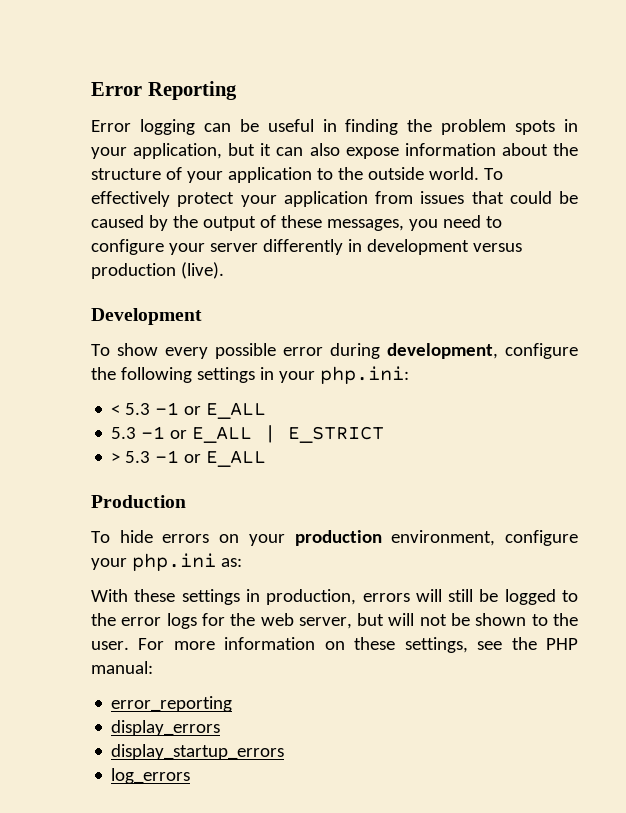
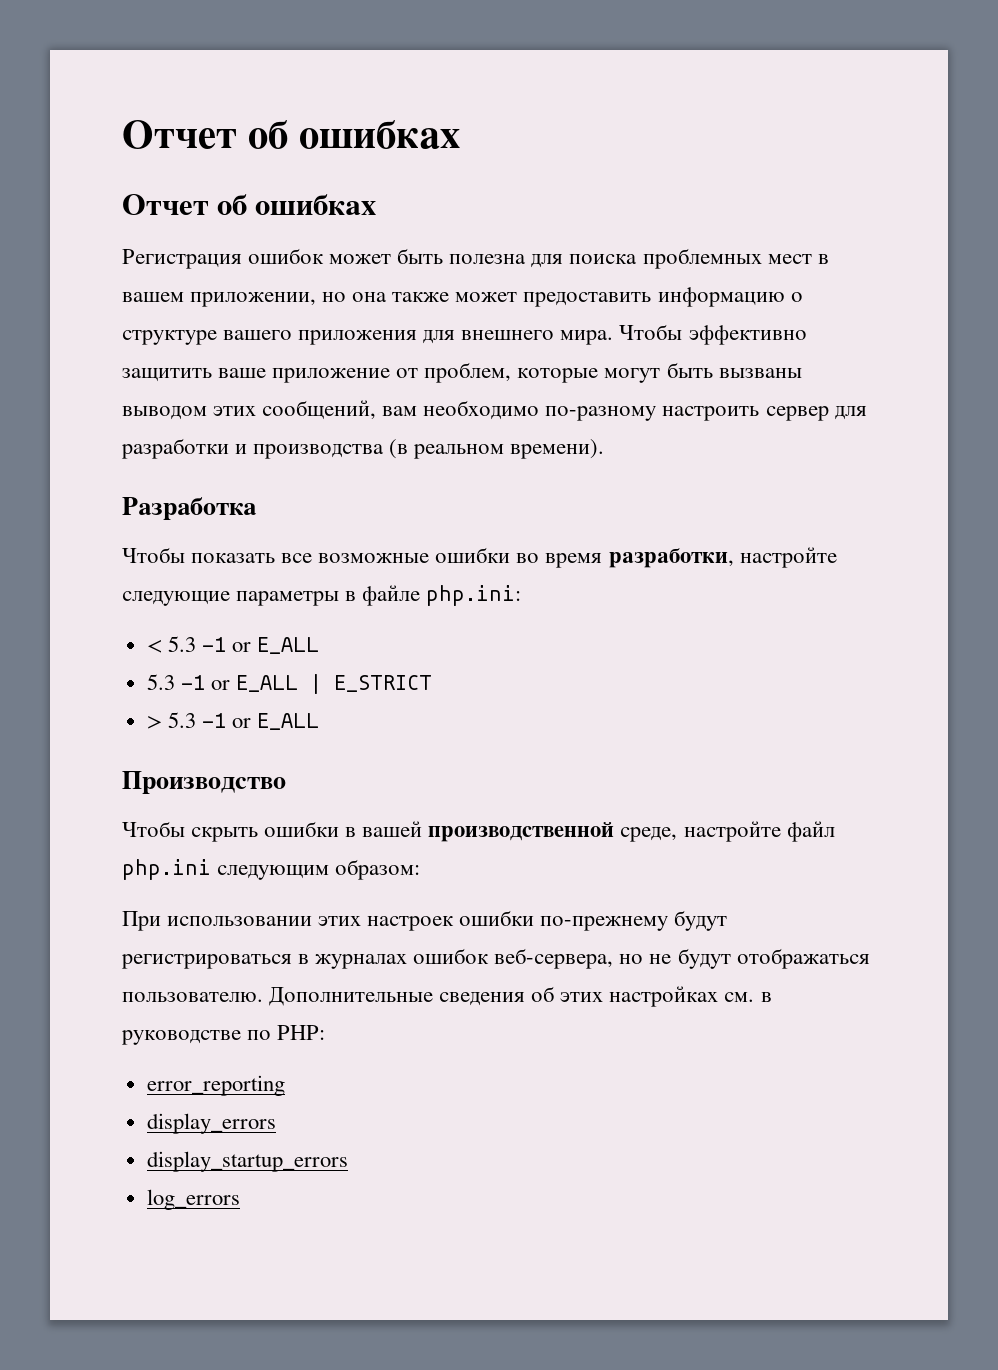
[91,81,237,100] [91,119,578,135] [91,143,578,159] [91,167,503,183] [91,191,578,207] [91,215,502,231] [91,239,522,255] [91,262,224,279] [91,308,202,325] [91,343,578,359] [91,367,315,383] Error Reporting // Error logging can be useful in finding the problem spots in your application, but it can also expose information about the structure of your application to the outside world. To effectively protect your application from issues that could be caused by the output of these messages, you need to configure your server differently in development versus production (live). // Development // To show every possible error during development, configure the following settings in your -> [122,120,460,149] [122,194,377,215] [122,248,829,269] [122,287,803,307] [122,324,807,345] [122,362,802,383] [122,400,867,421] [121,438,605,459] [122,497,257,520] [122,547,837,568] [122,585,421,606] Отчет об ошибках // Отчет об ошибках // Регистрация ошибок может быть полезна для поиска проблемных мест в вашем приложении, но она также может предоставить информацию о структуре вашего приложения для внешнего мира. Чтобы эффективно защитить ваше приложение от проблем, которые могут быть вызваны выводом этих сообщений, вам необходимо по-разному настроить сервер для разработки и производства (в реальном времени). // Разработка // Чтобы показать все возможные ошибки во время разработки, настройте следующие параметры в файле
[91,495,186,508] [91,530,578,546] [91,553,242,571] [91,589,579,605] [91,613,579,629] [91,637,578,653] [91,661,153,674] Production // To hide errors on your production environment, configure your php.ini as: // With these settings in production, errors will still be logged to the error logs for the web server, but will not be shown to the user. For more information on these settings, see the PHP manual: -> [122,771,286,794] [122,821,835,842] [122,859,421,880] [122,910,728,931] [121,948,870,969] [122,986,772,1007] [121,1025,326,1045] Производство // Чтобы скрыть ошибки в вашей производственной среде, настройте файл php.ini следующим образом: // При использовании этих настроек ошибки по-прежнему будут регистрироваться в журналах ошибок веб-сервера, но не будут отображаться пользователю. Дополнительные сведения об этих настройках см. в руководстве по PHP:

